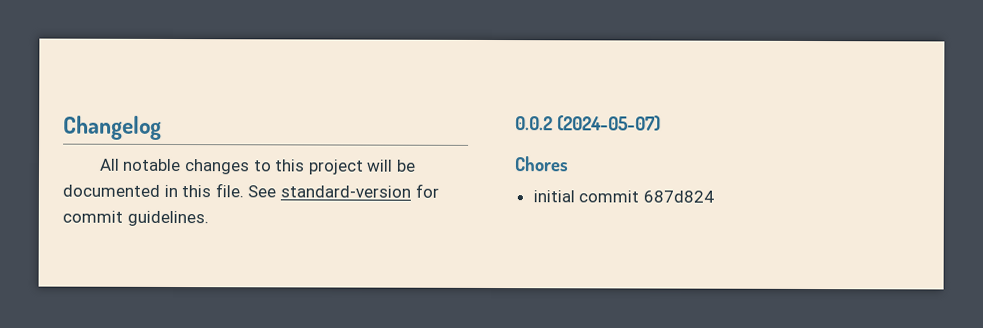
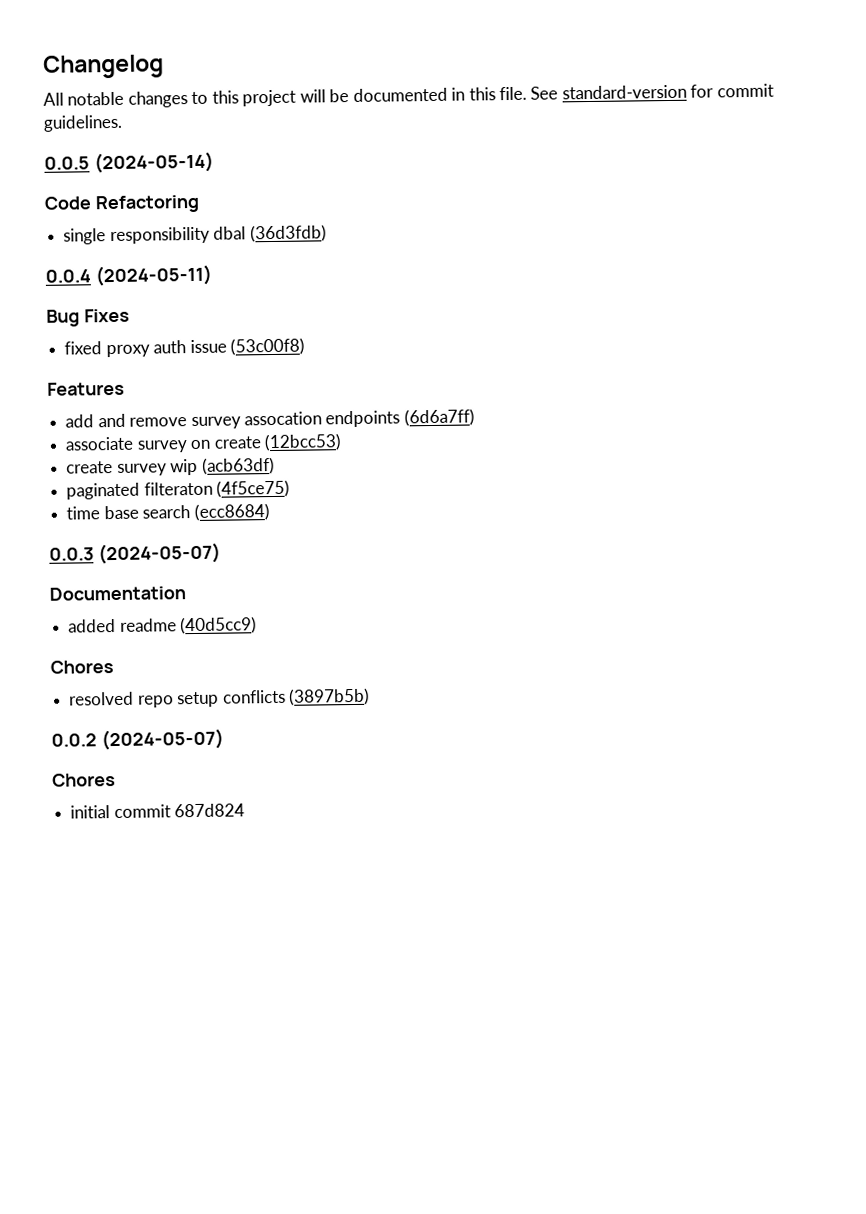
(209, 218) none -> [44,151,214,174] [44,194,200,214] [63,224,327,245] [45,264,212,287] [46,308,130,327] [64,337,305,358] [47,381,125,396] [65,408,475,430] [65,433,342,453] [66,456,275,476] [66,479,291,500] [66,503,270,521] [49,542,221,565] [49,586,186,601] [68,616,258,635] [50,660,114,674] [69,687,370,708] // 0.0.5 (2024-05-14) // Code Refactoring // single responsibility dbal (36d3fdb) // 0.0.4 (2024-05-11) // Bug Fixes // fixed proxy auth issue (53c00f8) // Features // add and remove survey assocation endpoints (6d6a7ff) // associate survey on create (12bcc53) // create survey wip (acb63df) // paginated filteraton (4f5ce75) // time base search (ecc8684) // 0.0.3 (2024-05-07) // Documentation // added readme (40d5cc9) // Chores // resolved repo setup conflicts (3897b5b)

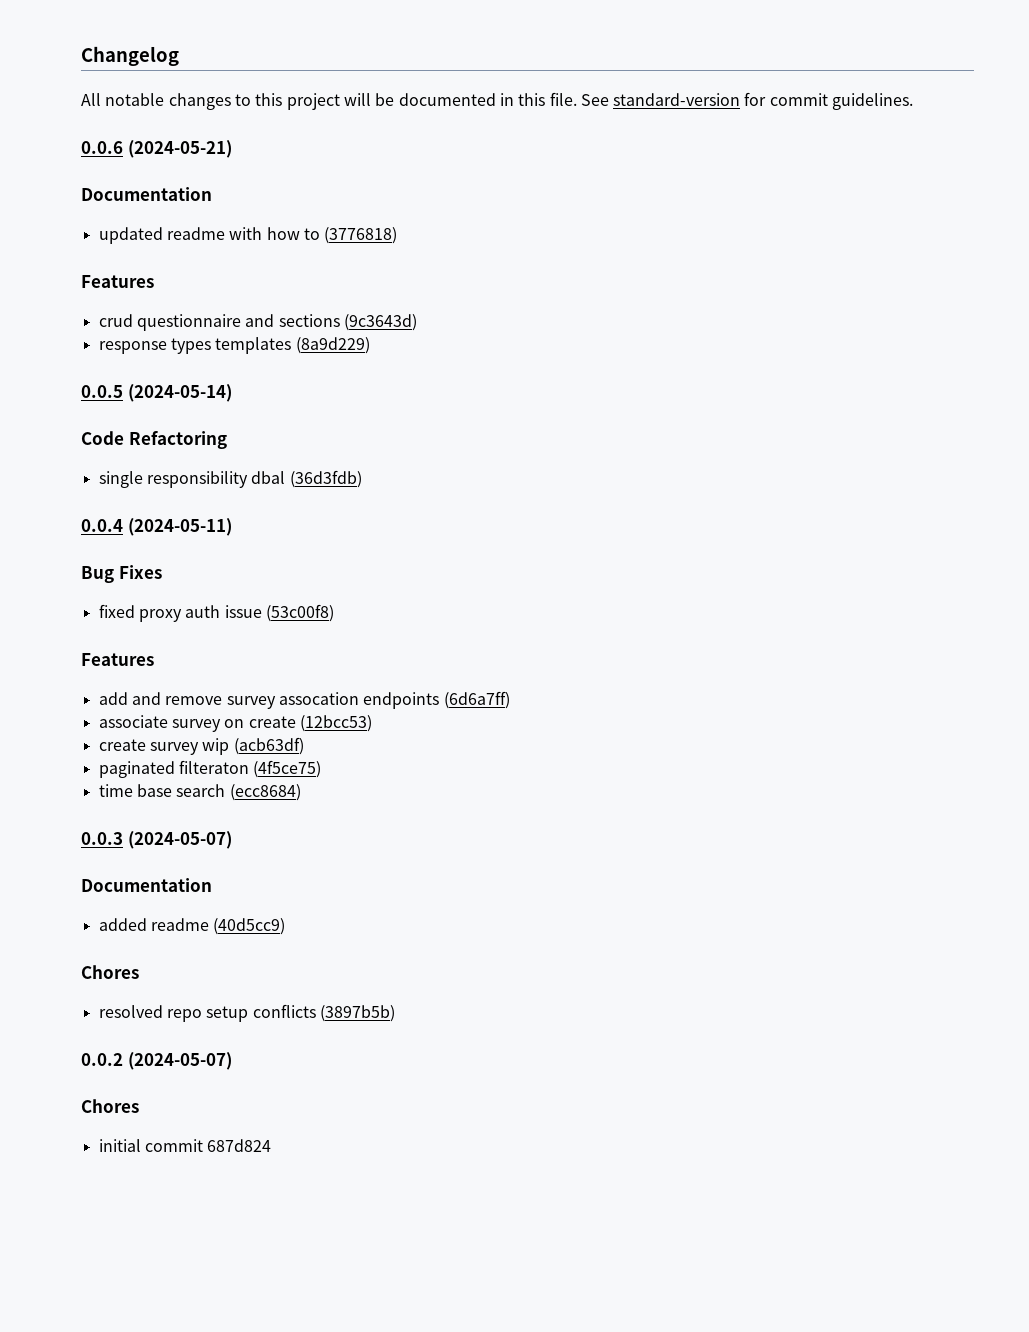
(122, 123) none -> [81,140,232,158] [81,187,212,201] [98,227,398,244] [81,275,154,288] [98,314,417,331] [98,337,370,354] // 0.0.6 (2024-05-21) // Documentation // updated readme with how to (3776818) // Features // crud questionnaire and sections (9c3643d) // response types templates (8a9d229)

